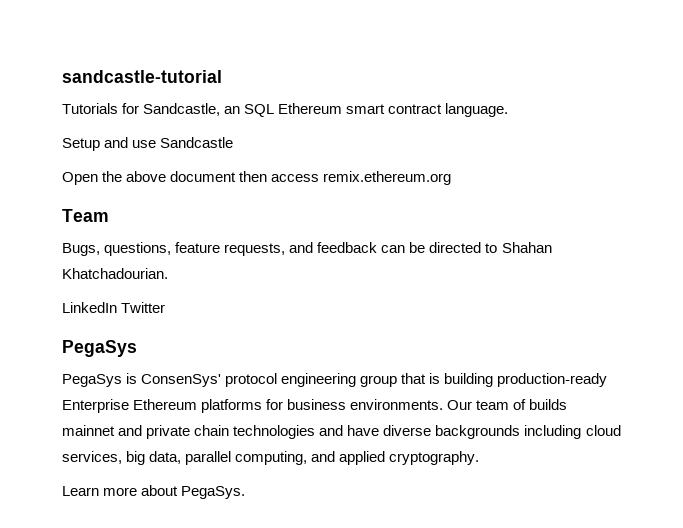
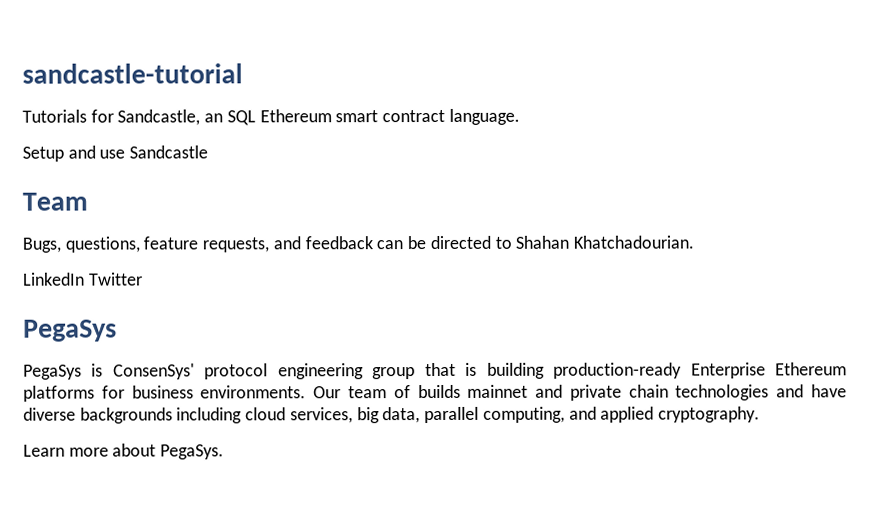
[62,171,452,185] // Open the above document then access remix.ethereum.org -> (209, 152) none

